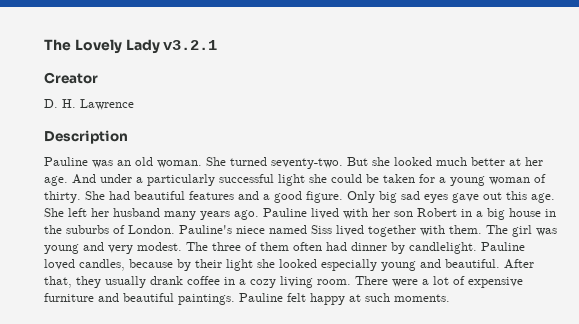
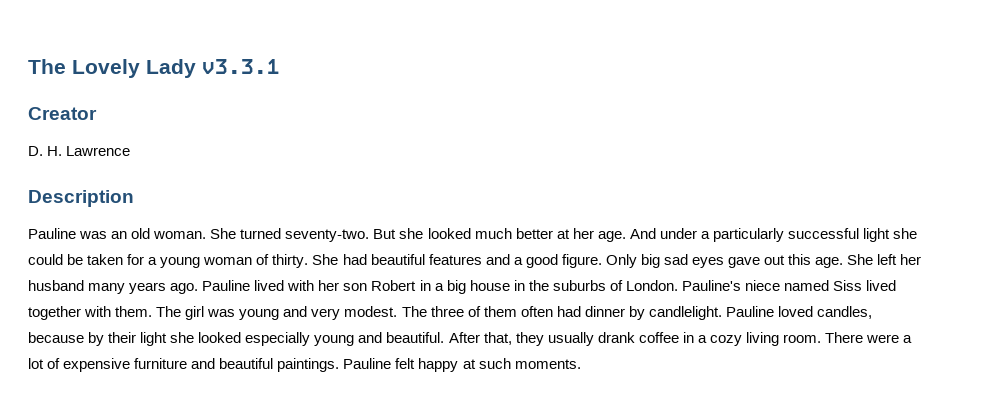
[163,40,218,50] v3.2.1 -> [202,59,280,74] v3.3.1

